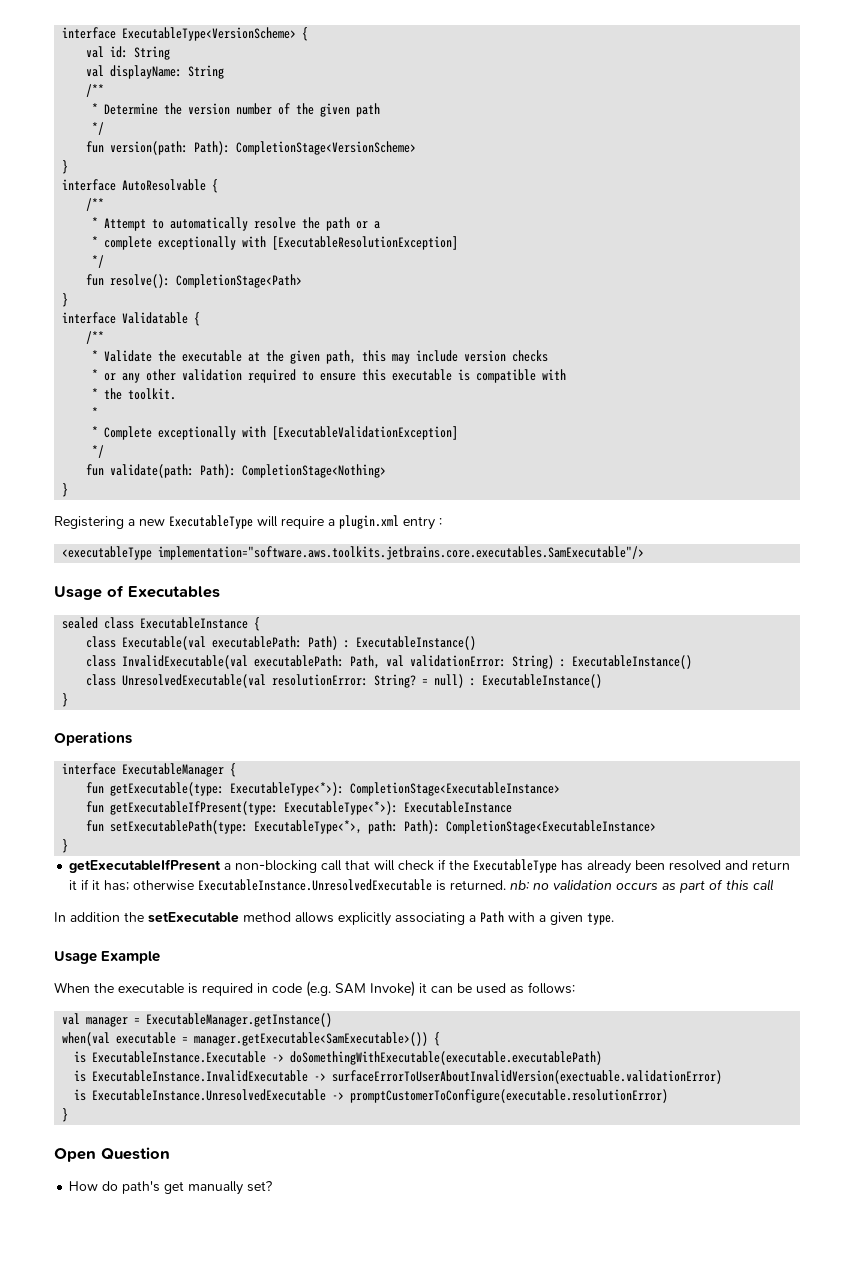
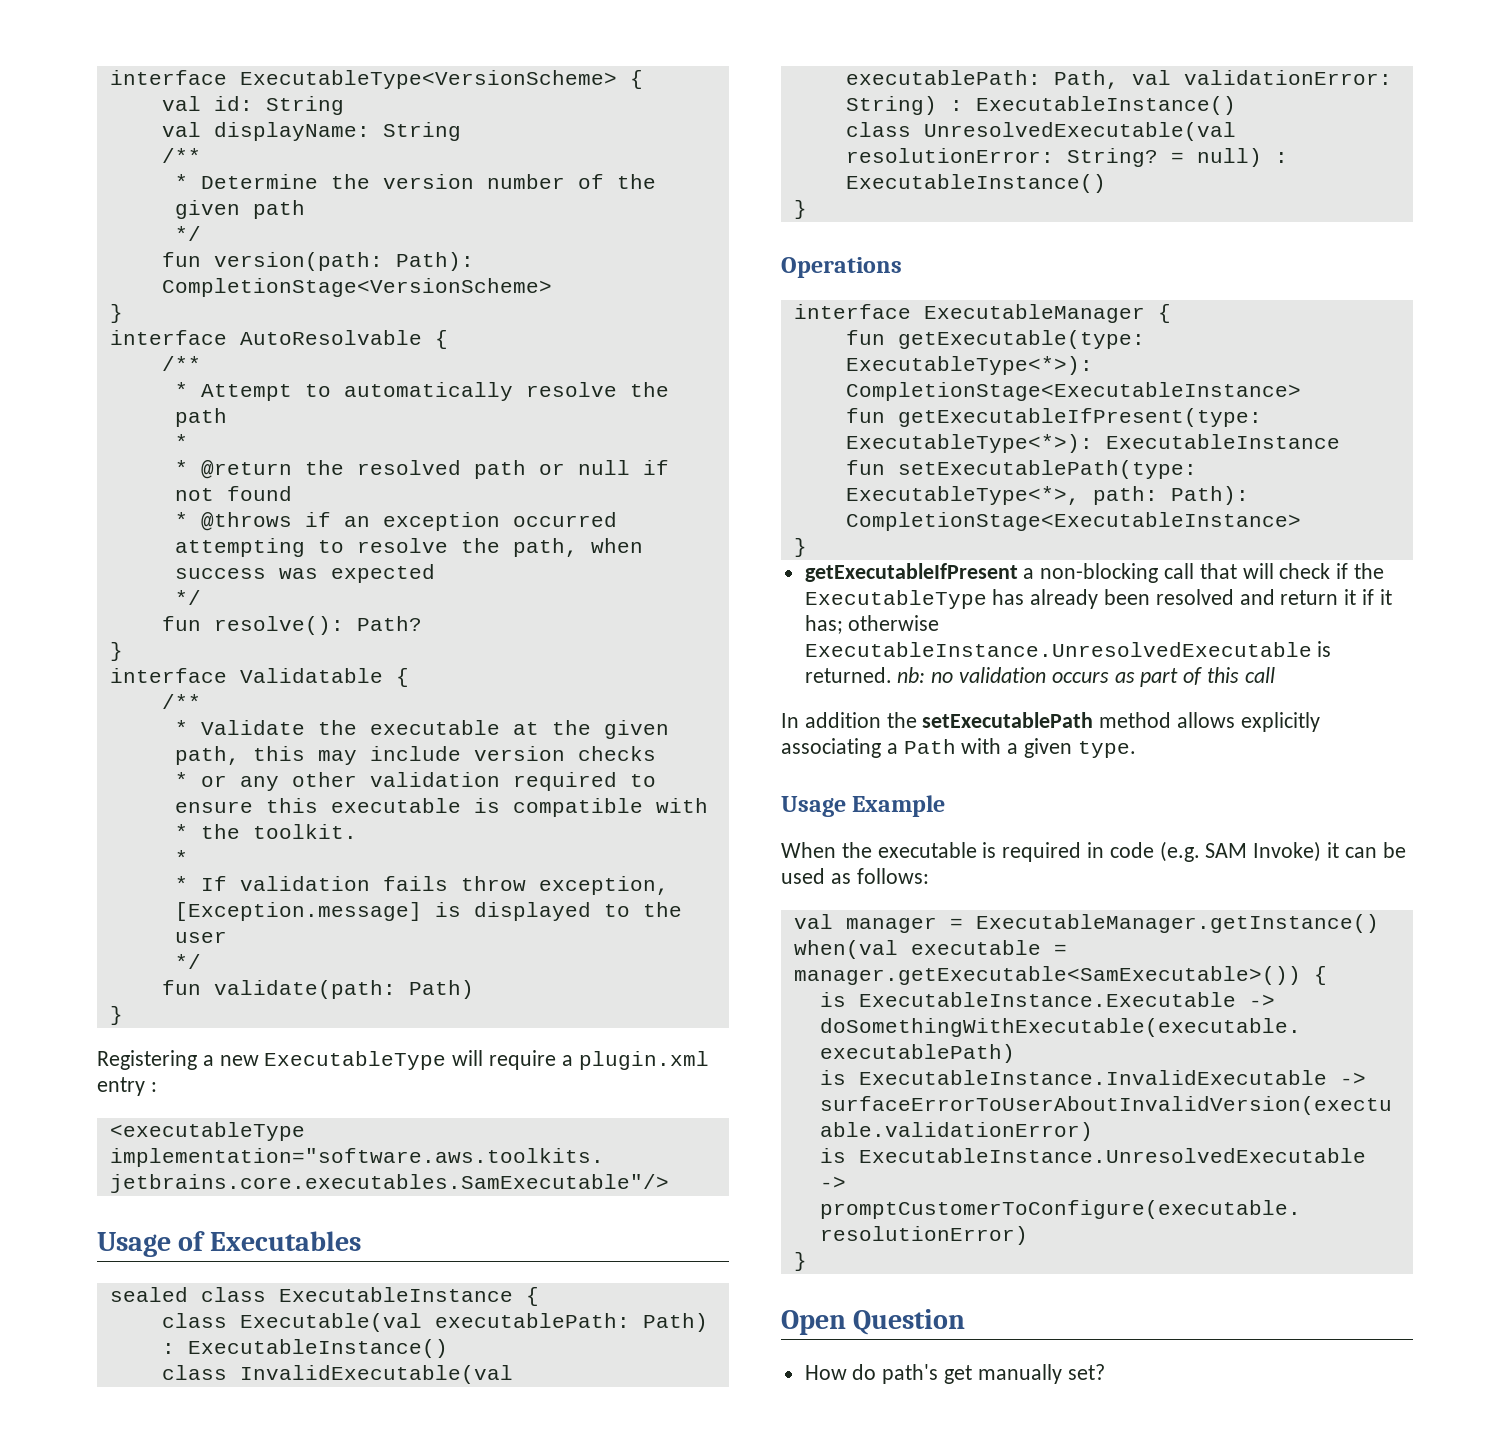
[356,221,381,229] [92,236,459,250] or a // * complete exceptionally with [ExecutableResolutionException] -> [174,434,188,449] [174,460,669,479] [174,486,292,501] [174,512,617,531] [174,538,643,557] [174,564,435,583] // * // * @return the resolved path or null if not found // * @throws if an exception occurred attempting to resolve the path, when success was expected
[176,274,303,288] CompletionStage<Path> -> [356,616,422,631] Path?
[104,426,459,440] Complete exceptionally with [ExecutableValidationException] -> [200,876,669,895] [174,902,682,921] [174,931,227,943] If validation fails throw exception, [Exception.message] is displayed to the user
[200,464,387,478] Path): CompletionStage<Nothing> -> [408,980,474,999] Path)
[148,912,239,923] setExecutable -> [922,712,1094,728] setExecutablePath

